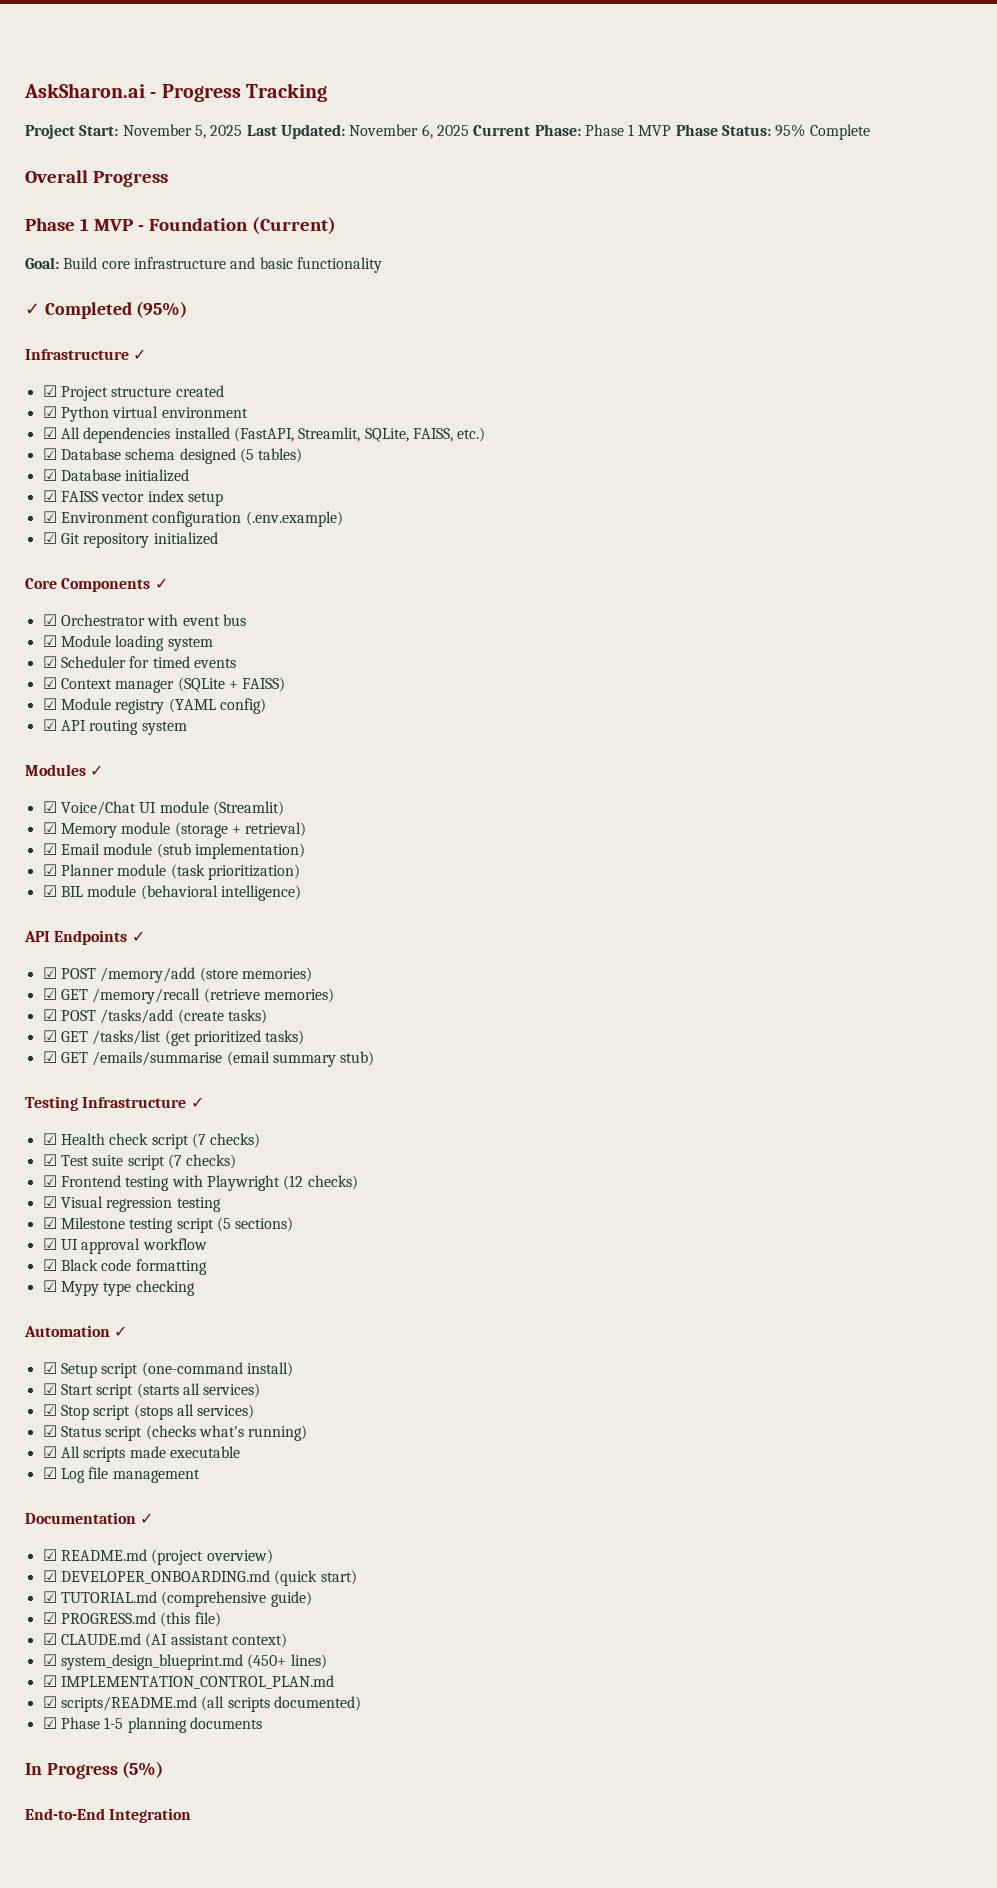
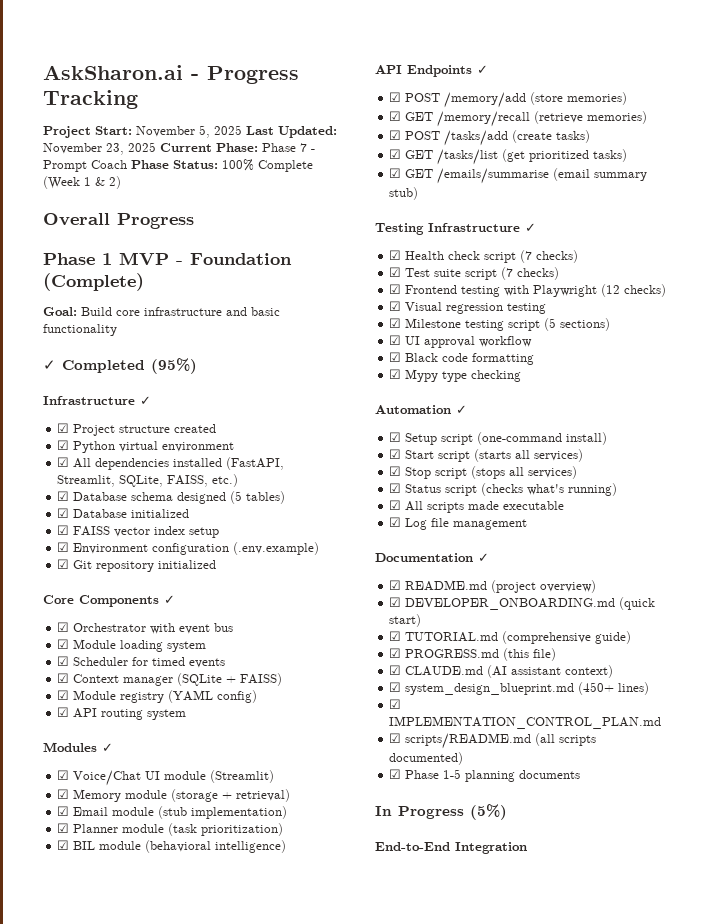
[421,124,433,139] 6, -> [106,143,124,155] 23,
[628,124,672,136] 1 MVP -> [300,143,315,152] [43,160,127,172] 7 - Prompt Coach
[775,124,806,137] 95% -> [222,159,254,171] 100%
(870, 132) none -> [43,176,121,189] (Week 1 & 2)
[251,217,336,235] (Current) -> [43,273,144,291] (Complete)

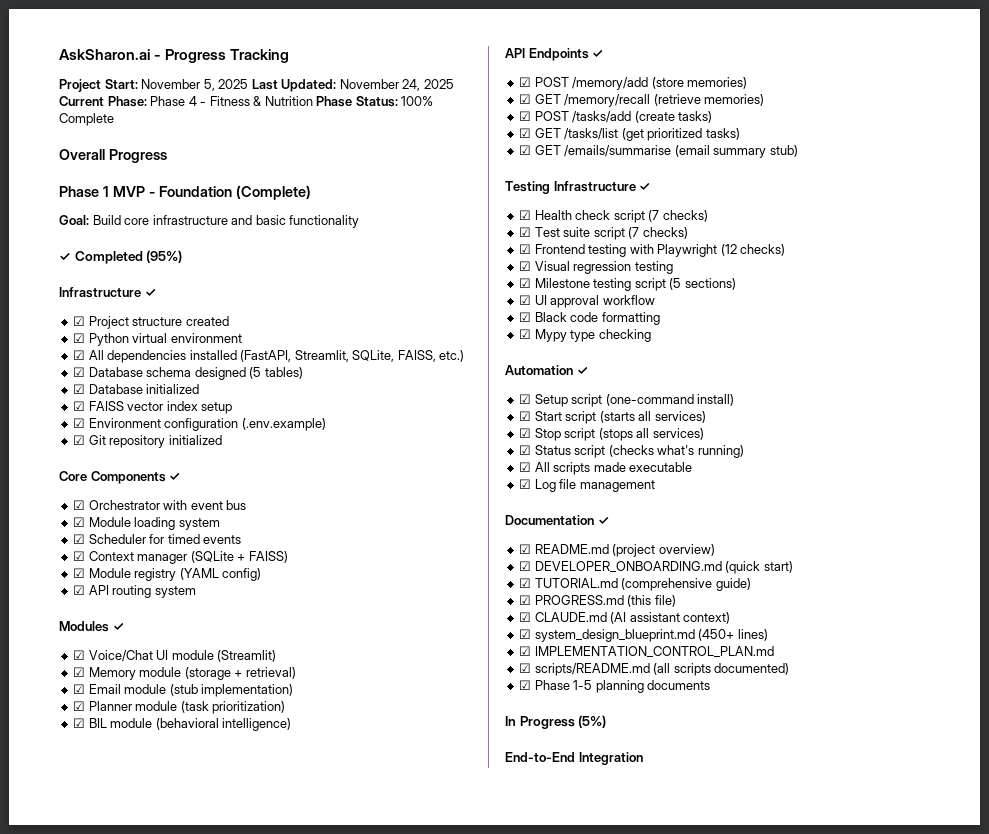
[106,143,124,155] 23, -> [402,79,421,91] 24,
[300,143,315,152] [43,160,127,172] 7 - Prompt Coach -> [188,96,313,106] 4 - Fitness & Nutrition
[43,176,121,189] (Week 1 & 2) -> (114, 119) none

